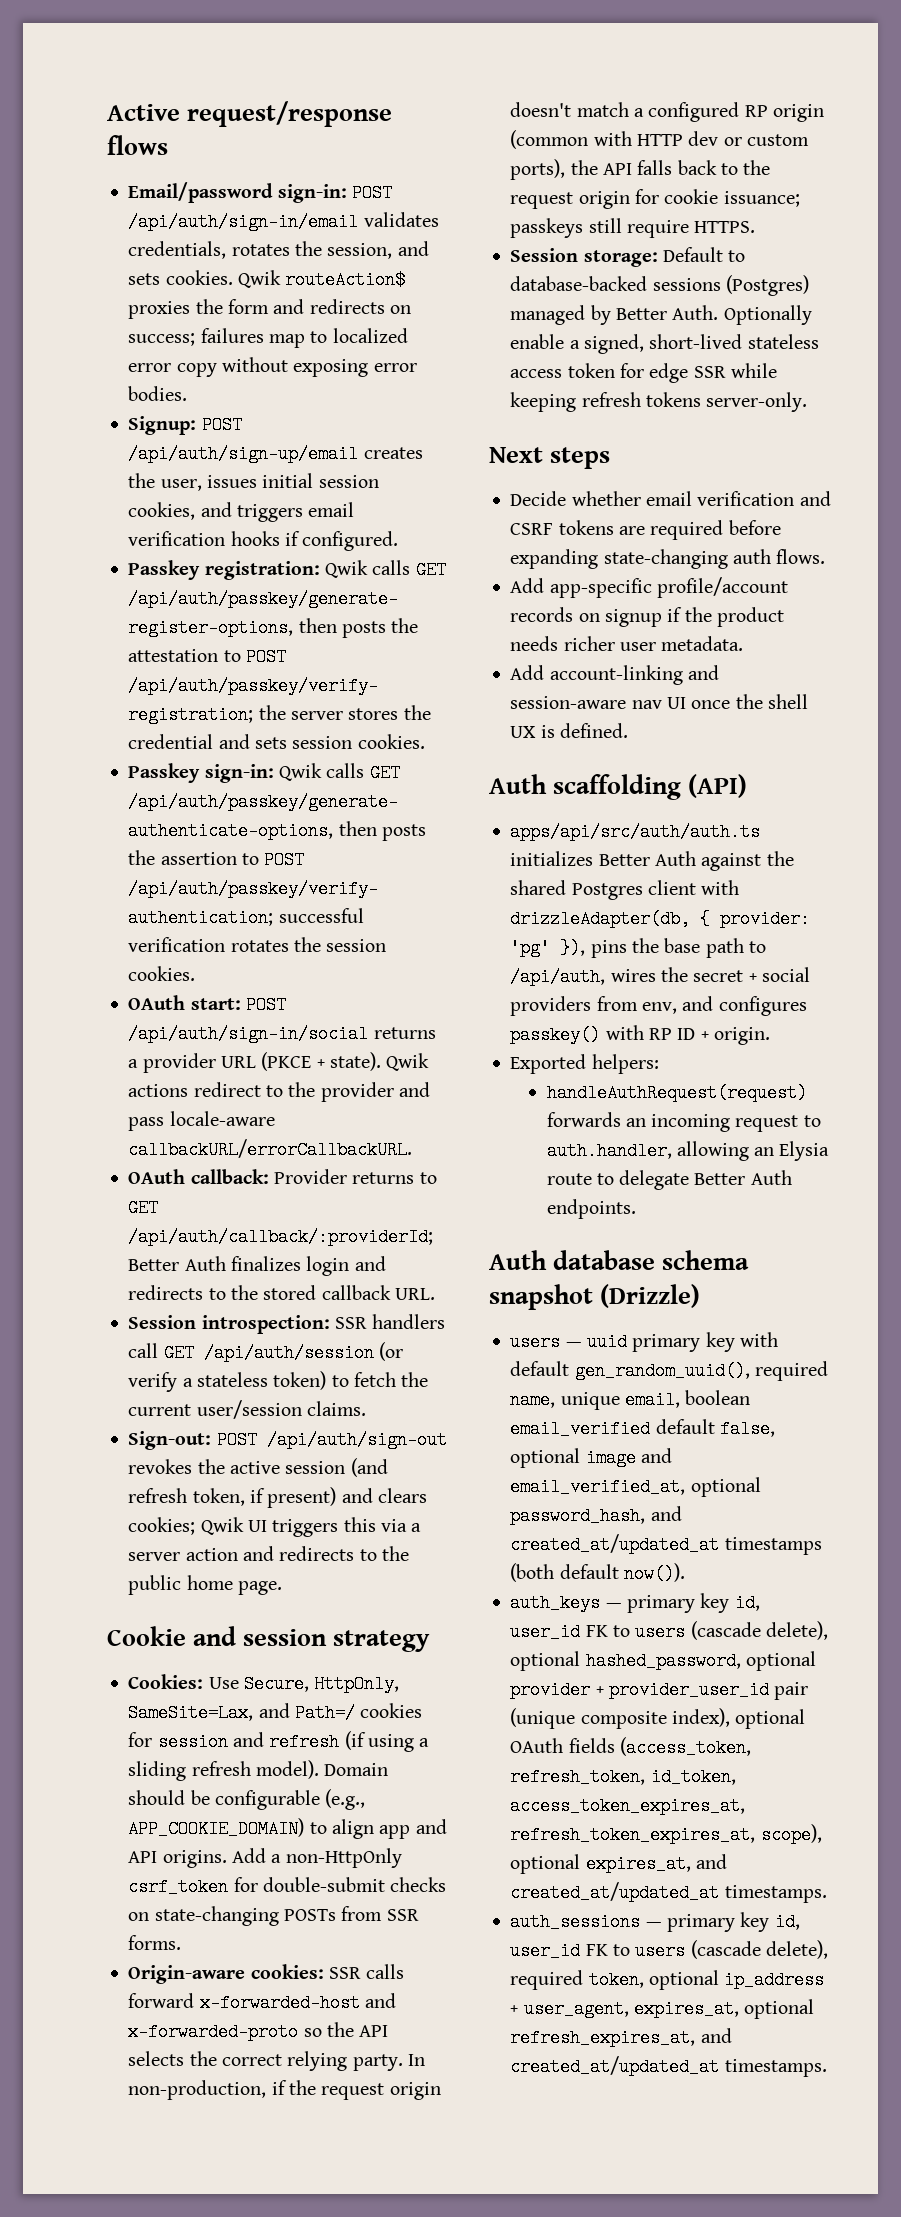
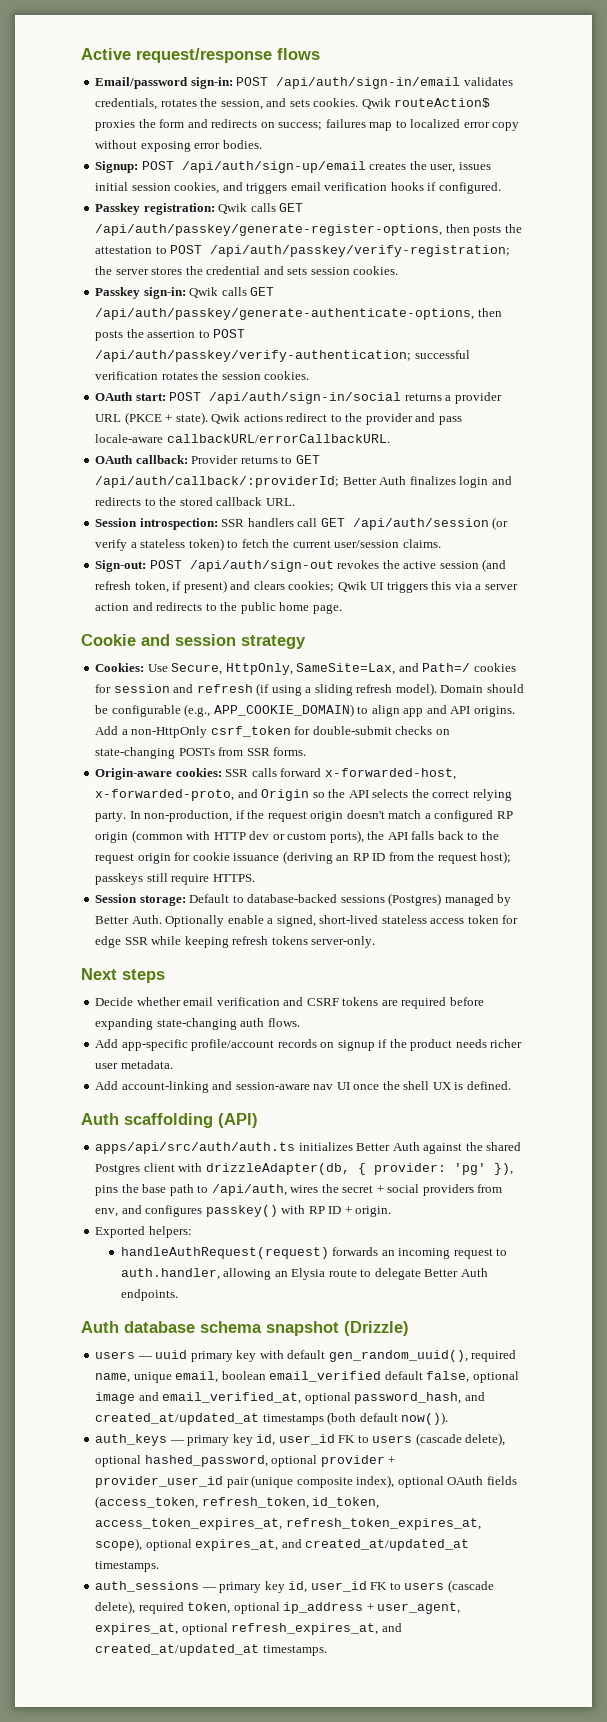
[199,1993,396,2012] [128,2023,299,2041] x-forwarded-host and x-forwarded-proto -> [324,768,456,780] [95,789,310,801] x-forwarded-host, x-forwarded-proto, and Origin
[723,191,800,207] issuance; -> [233,851,512,864] issuance (deriving an RP ID from the request host);

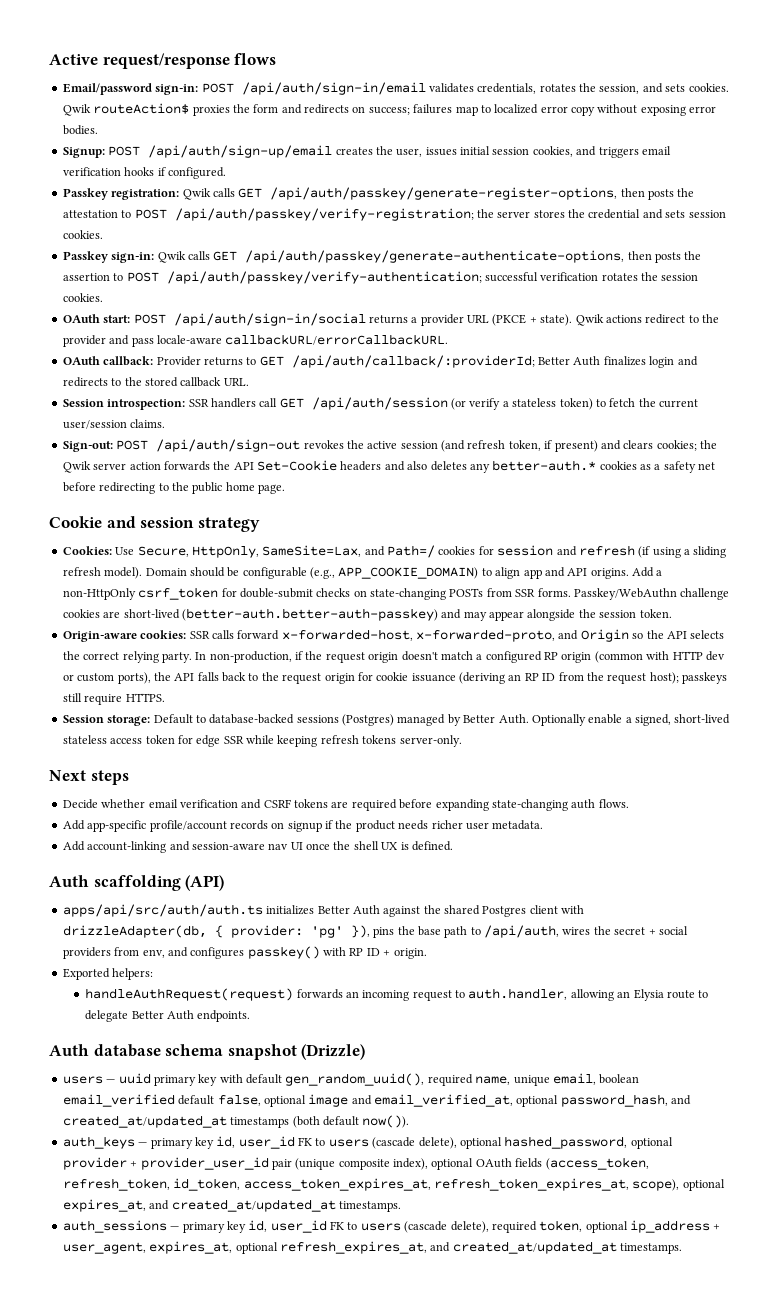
[337,581,518,593] [95,602,203,611] Qwik UI triggers this via a server action and redirects -> [700,440,717,449] [62,460,716,473] [62,482,156,494] the Qwik server action forwards the API Set-Cookie headers and also deletes any better-auth.* cookies as a safety net before redirecting
(307, 751) none -> [573,588,730,600] [62,608,672,621] Passkey/WebAuthn challenge cookies are short-lived (better-auth.better-auth-passkey) and may appear alongside the session token.

